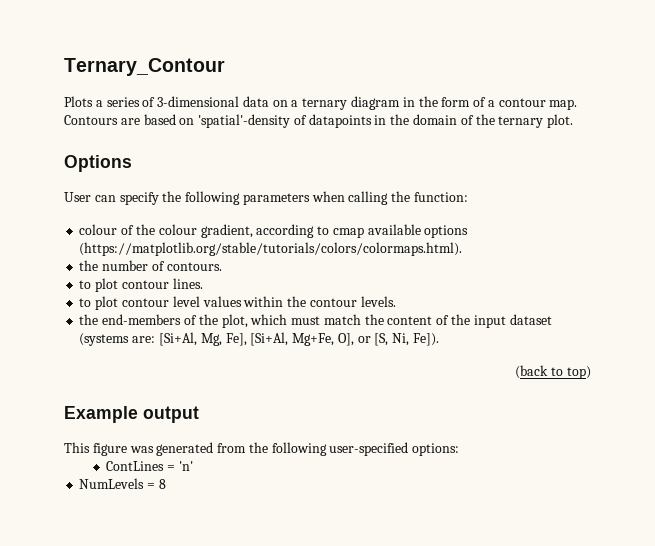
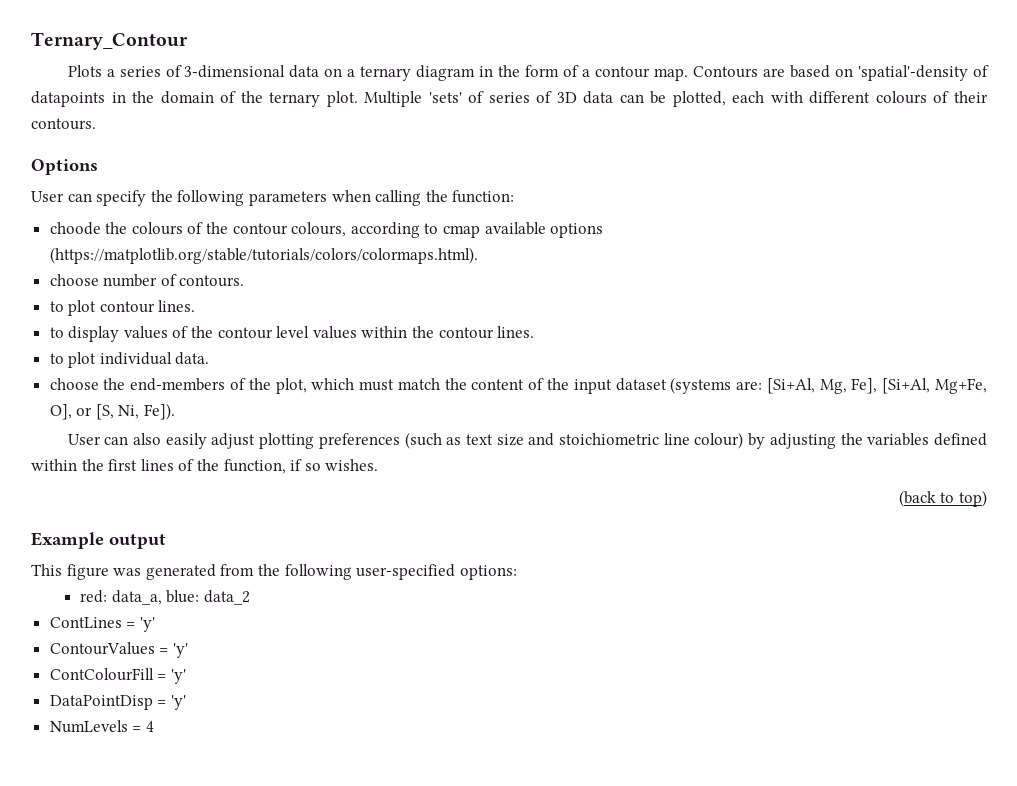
(574, 121) none -> [364,91,988,107] [31,118,96,130] Multiple 'sets' of series of 3D data can be plotted, each with different colours of their contours.
[79,224,253,238] colour of the colour gradient, -> [49,222,347,237] choode the colours of the contour colours,
[79,260,99,271] the -> [49,274,99,286] choose
[95,296,119,310] plot -> [68,326,214,342] display values of the
[360,296,396,307] levels. // -> [497,326,535,338] [49,352,210,368] [49,378,99,390] lines. // to plot individual data. // choose
(439, 339) none -> [67,432,988,449] [31,459,379,474] // User can also easily adjust plotting preferences (such as text size and stoichiometric line colour) by adjusting the variables defined within the first lines of the function, if so wishes.
[106,461,193,471] ContLines = 'n' -> [80,590,250,605] [49,617,155,632] [49,642,188,658] [49,668,186,684] [49,695,186,710] red: data_a, blue: data_2 // ContLines = 'y' // ContourValues = 'y' // ContColourFill = 'y' // DataPointDisp = 'y'
[158,479,166,489] 8 -> [145,721,154,732] 4

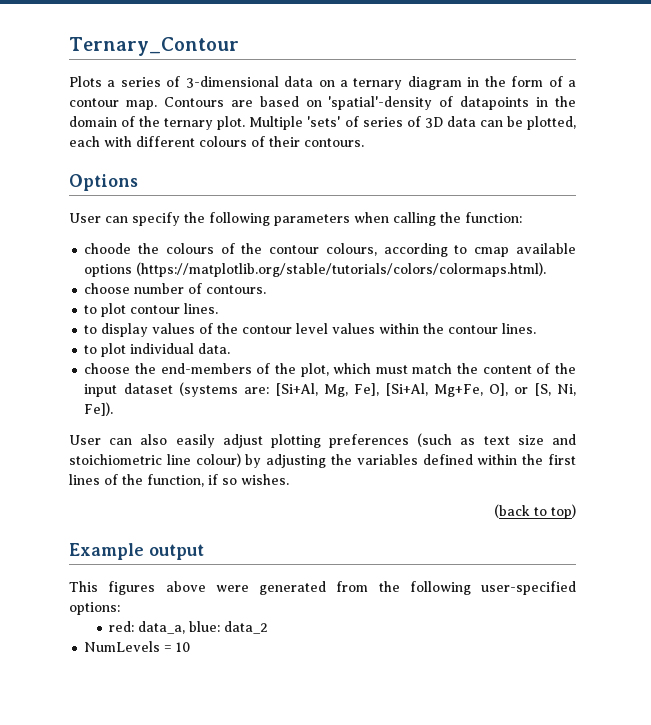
[66,564,142,580] figure was -> [108,581,249,595] figures above were
[49,617,155,632] [49,642,188,658] [49,668,186,684] [49,695,186,710] // ContLines = 'y' // ContourValues = 'y' // ContColourFill = 'y' // DataPointDisp = 'y' -> (269, 627) none
[145,721,154,732] 4 -> [176,642,191,652] 10

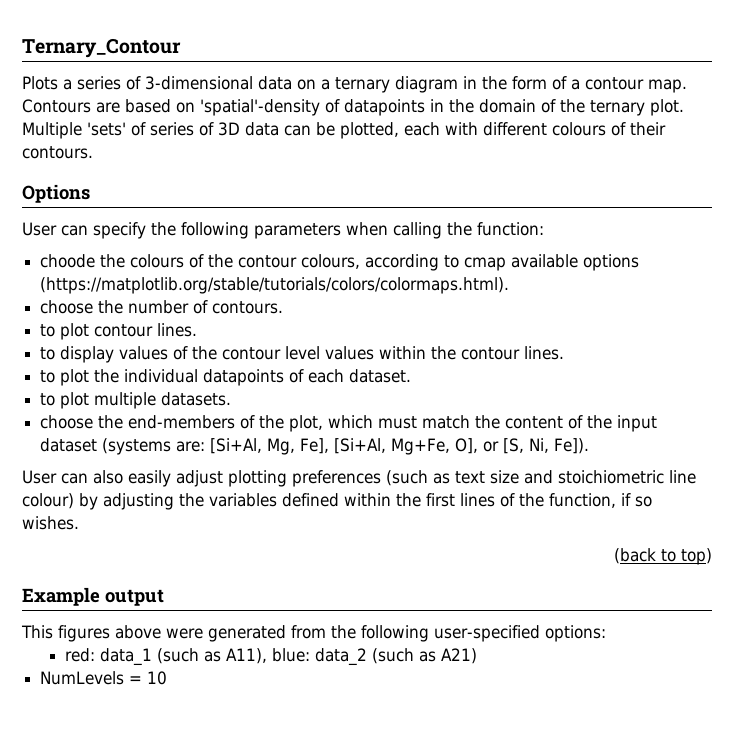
(131, 288) none -> [98,300,124,314] the
[130,343,231,354] individual data. -> [94,369,412,386] [40,392,232,409] the individual datapoints of each dataset. // to plot multiple datasets.
[138,621,186,634] data_a, -> [100,648,268,666] data_1 (such as A11),
(269, 627) none -> [372,648,478,664] (such as A21)

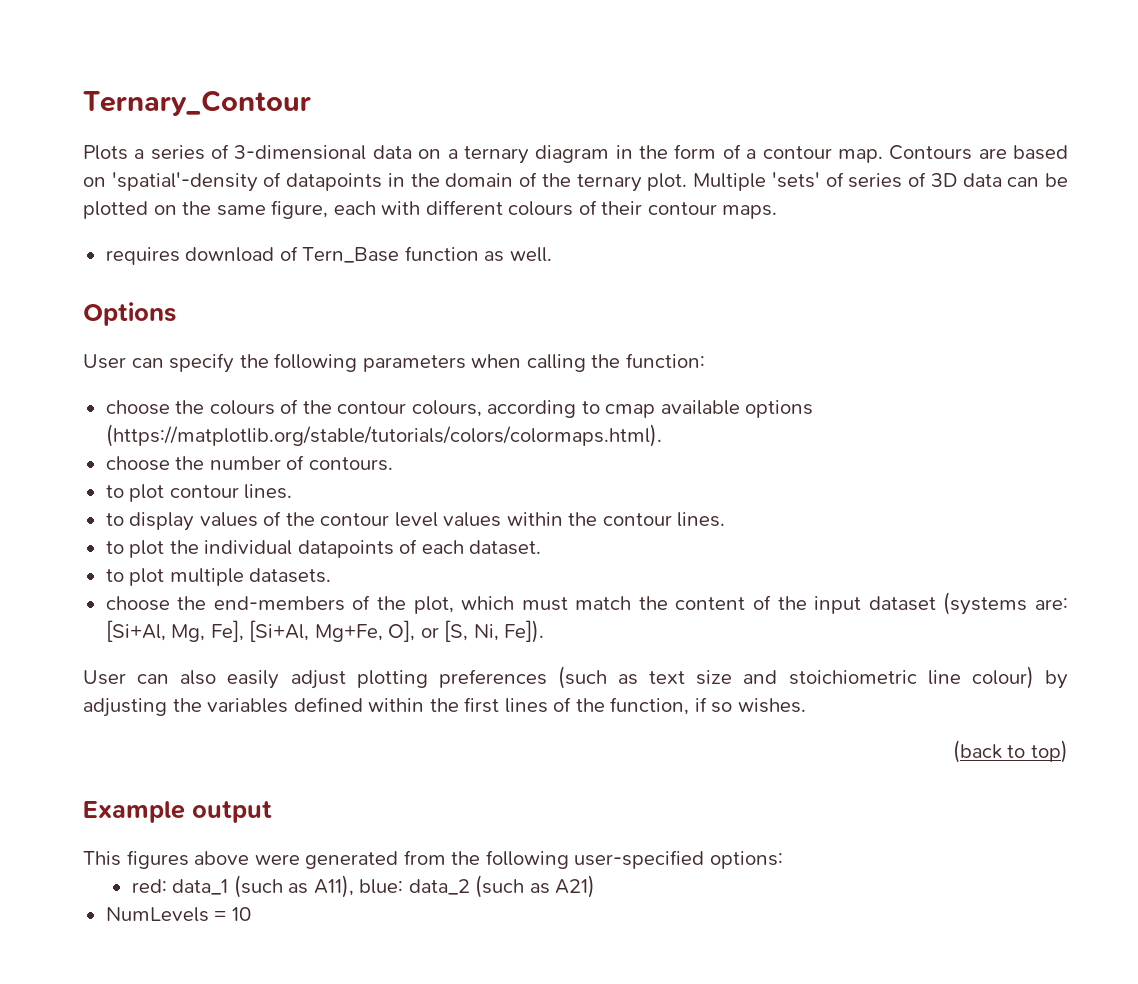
[340,122,399,139] plotted, -> [83,200,329,219] plotted on the same figure,
[22,146,93,159] contours. -> [647,202,778,219] [105,246,552,265] contour maps. // requires download of Tern_Base function as well.
[40,254,96,268] choode -> [105,400,170,415] choose

